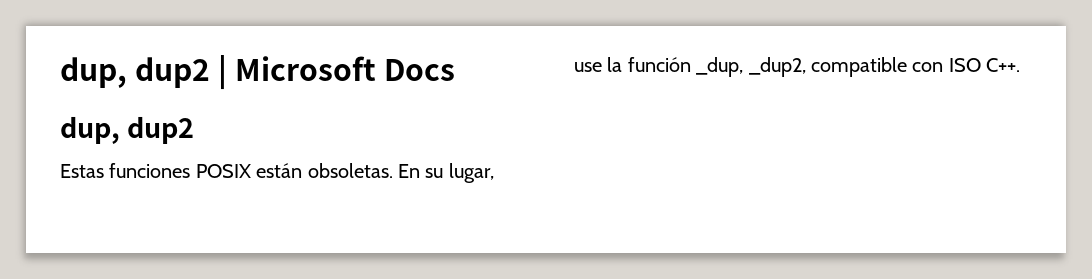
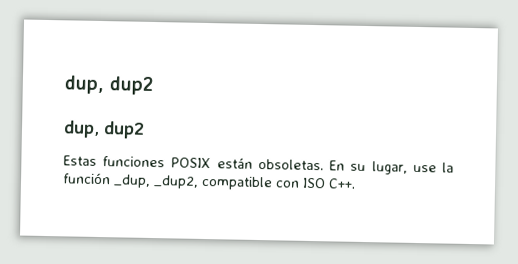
[60,55,456,90] dup, dup2 | Microsoft Docs -> [64,75,154,95] dup, dup2

